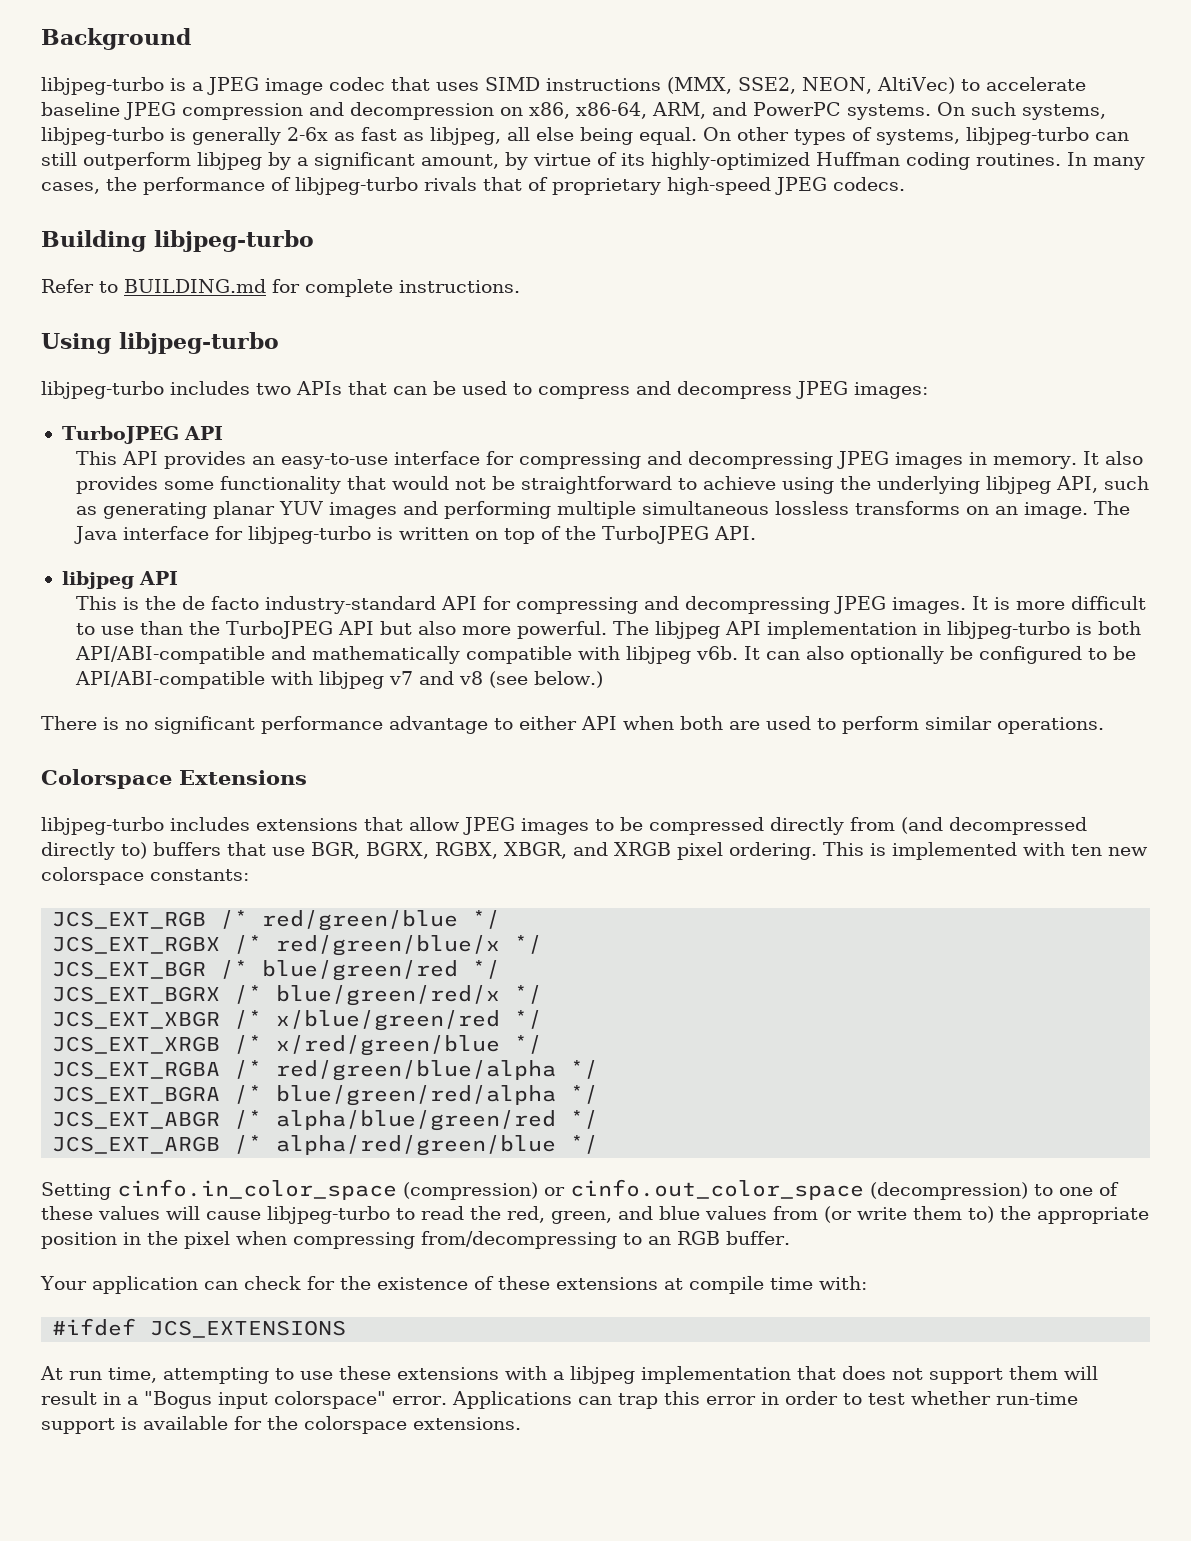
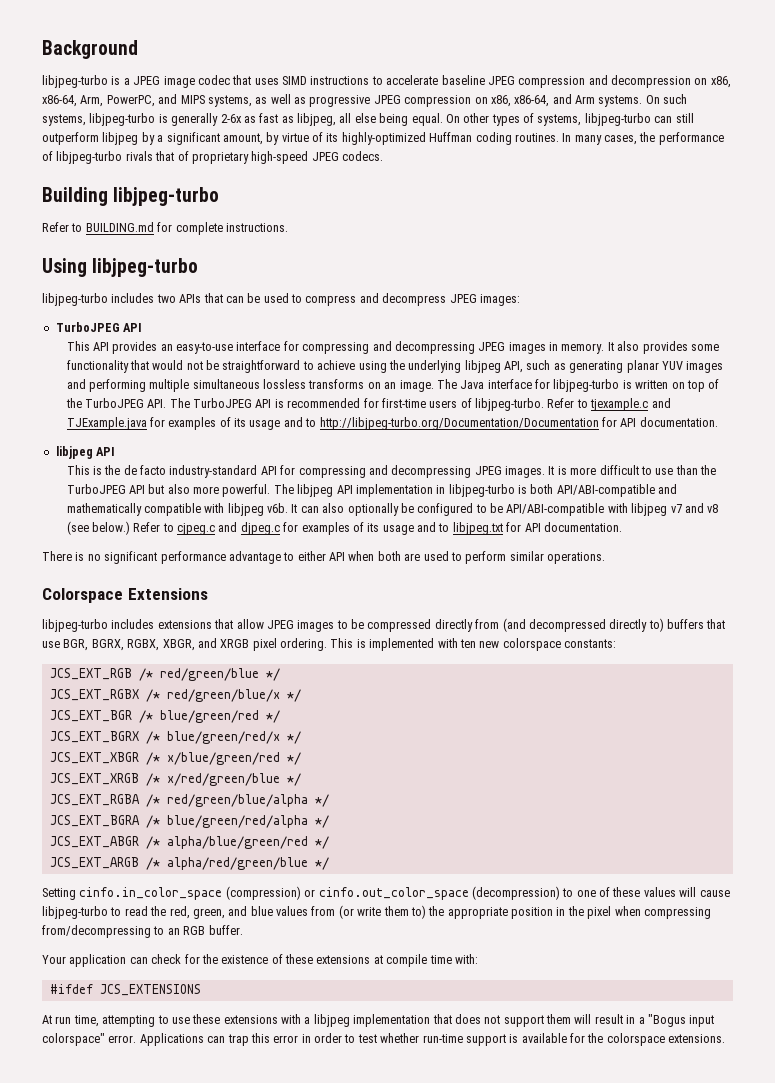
[667,77,955,94] (MMX, SSE2, NEON, AltiVec) -> (370, 80) none
[652,102,841,119] ARM, and PowerPC -> [80,94,595,107] Arm, PowerPC, and MIPS systems, as well as progressive JPEG compression on x86, x86-64, and Arm
(756, 533) none -> [169,398,671,411] [66,417,718,430] The TurboJPEG API is recommended for first-time users of libjpeg-turbo. Refer to tjexample.c and TJExample.java for examples of its usage and to http://libjpeg-turbo.org/Documentation/Documentation for API documentation.
(603, 679) none -> [133,522,622,535] Refer to cjpeg.c and djpeg.c for examples of its usage and to libjpeg.txt for API documentation.

